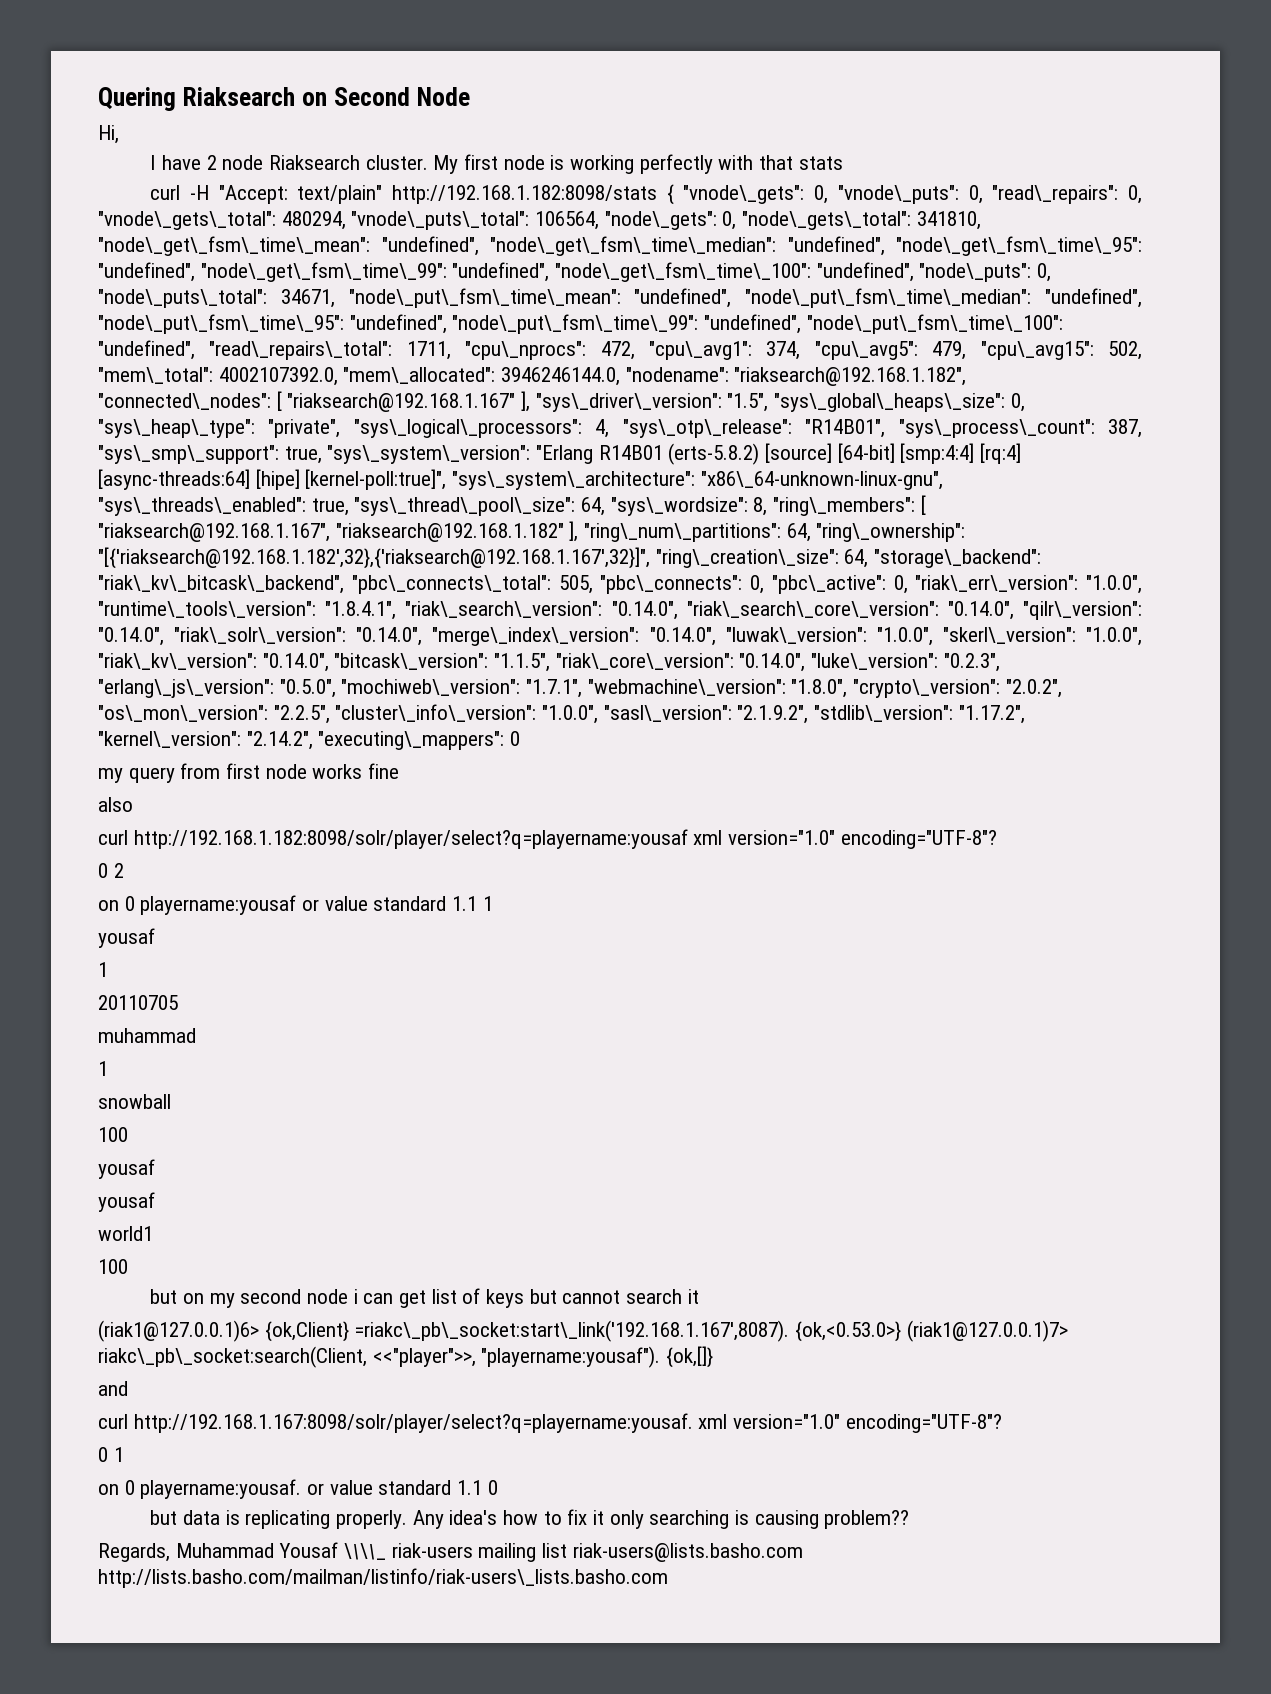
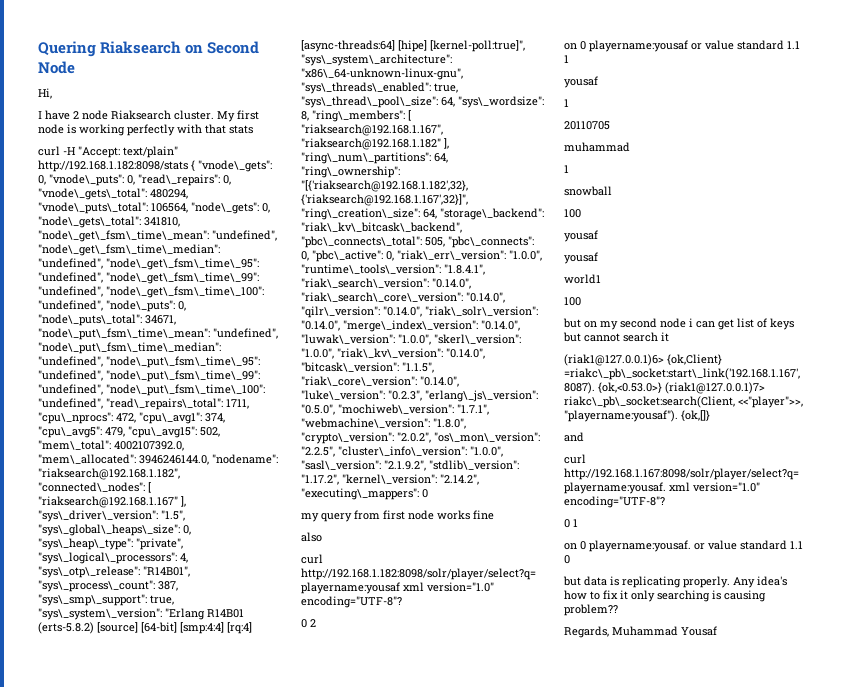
[344,1543,803,1562] [98,1568,668,1588] \\\\_ riak-users mailing list riak-users@lists.basho.com http://lists.basho.com/mailman/listinfo/riak-users\_lists.basho.com -> (717, 631) none

